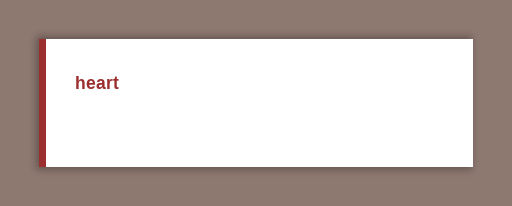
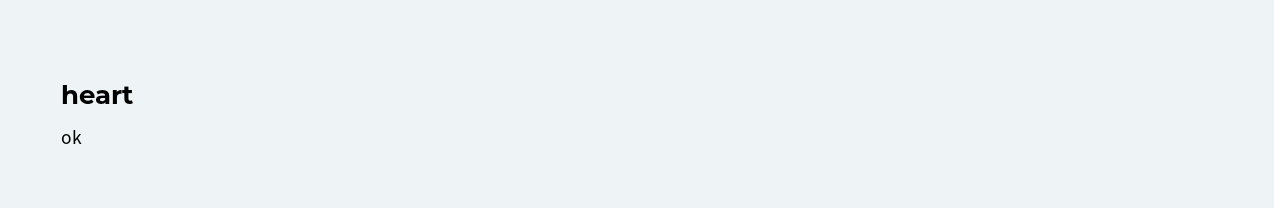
(119, 82) none -> [61,130,82,144] // ok

